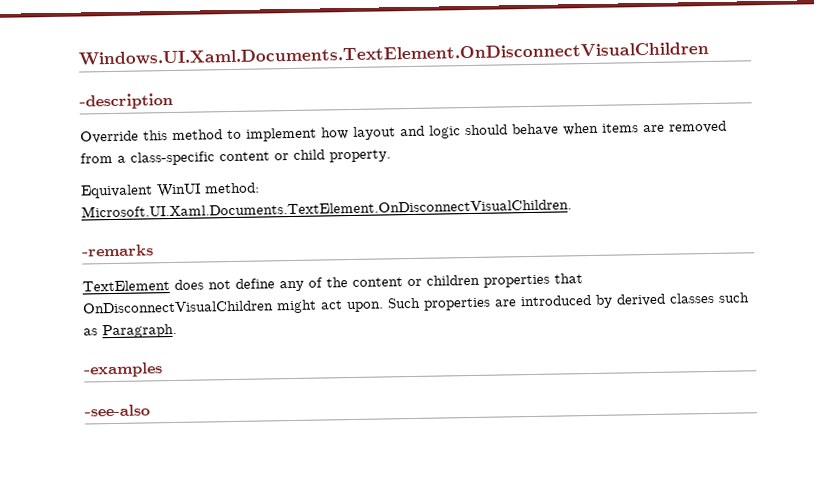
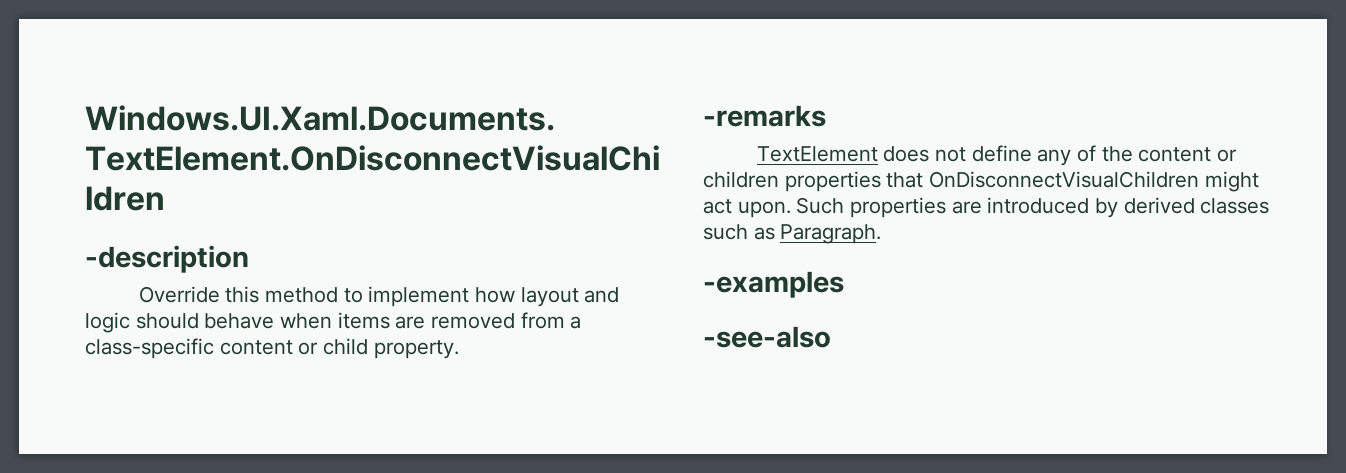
[81,182,260,199] [81,198,572,218] // Equivalent WinUI method: Microsoft.UI.Xaml.Documents.TextElement.OnDisconnectVisualChildren. -> (459, 349) none

